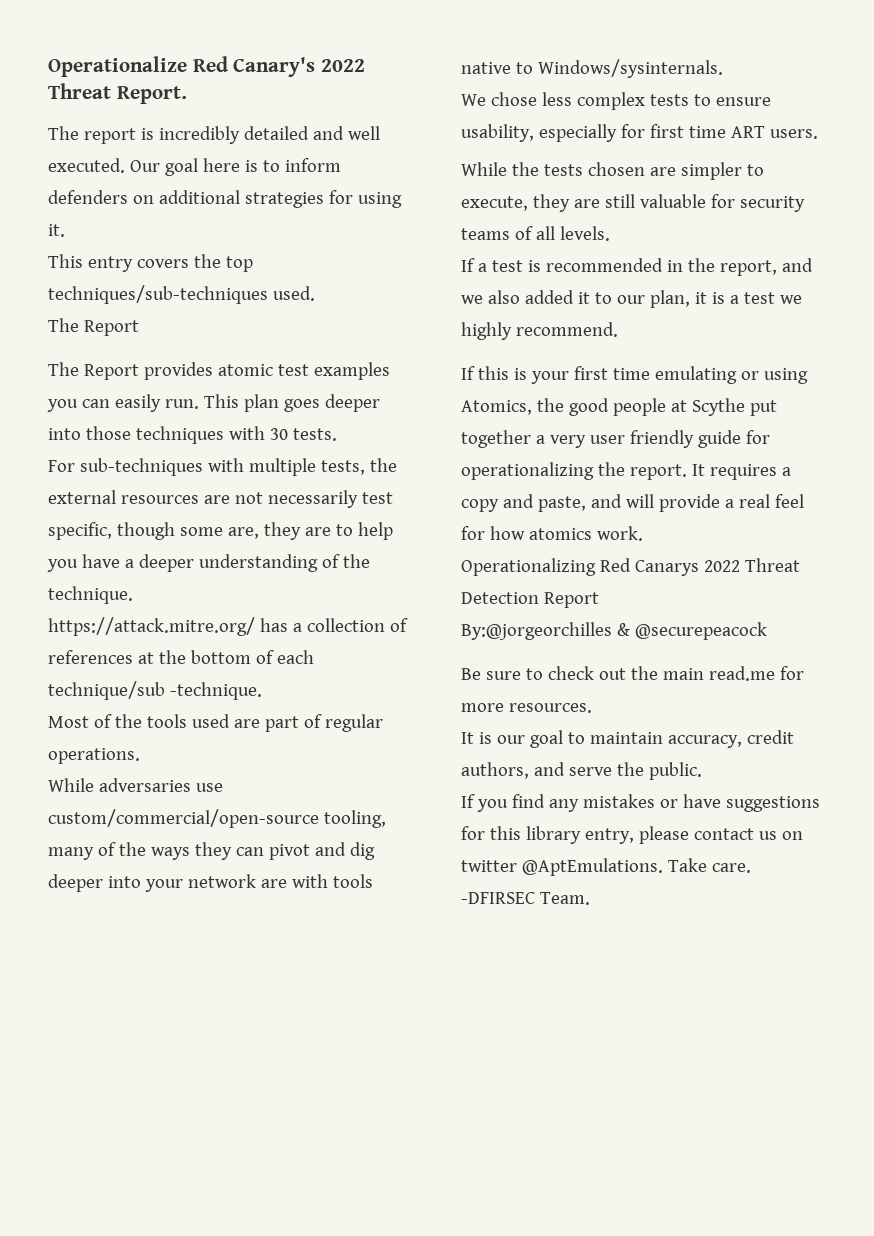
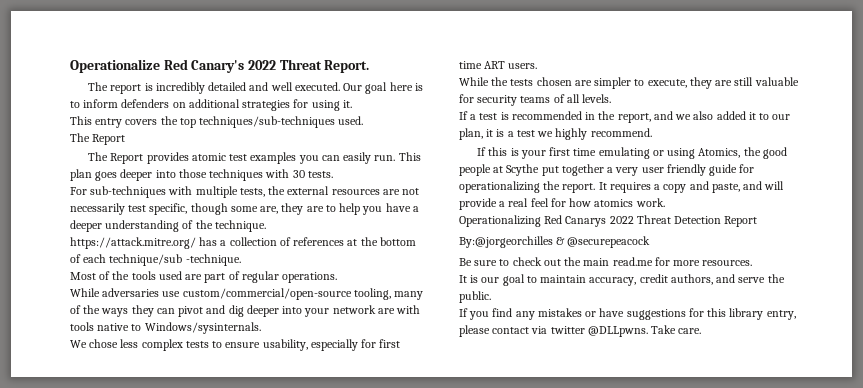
[758,831,803,840] [461,858,751,876] [461,892,590,905] us on twitter @AptEmulations. Take care. -DFIRSEC Team. -> [531,325,702,337] via twitter @DLLpwns. Take care.

